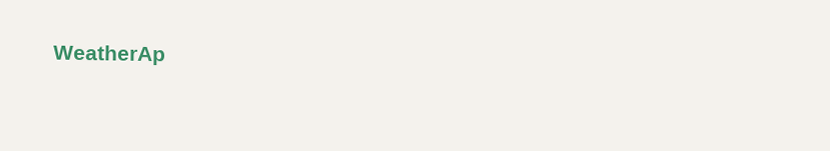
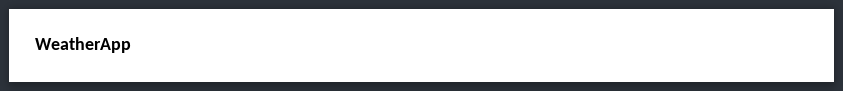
[53,44,166,66] WeatherAp -> [35,37,131,53] WeatherApp

